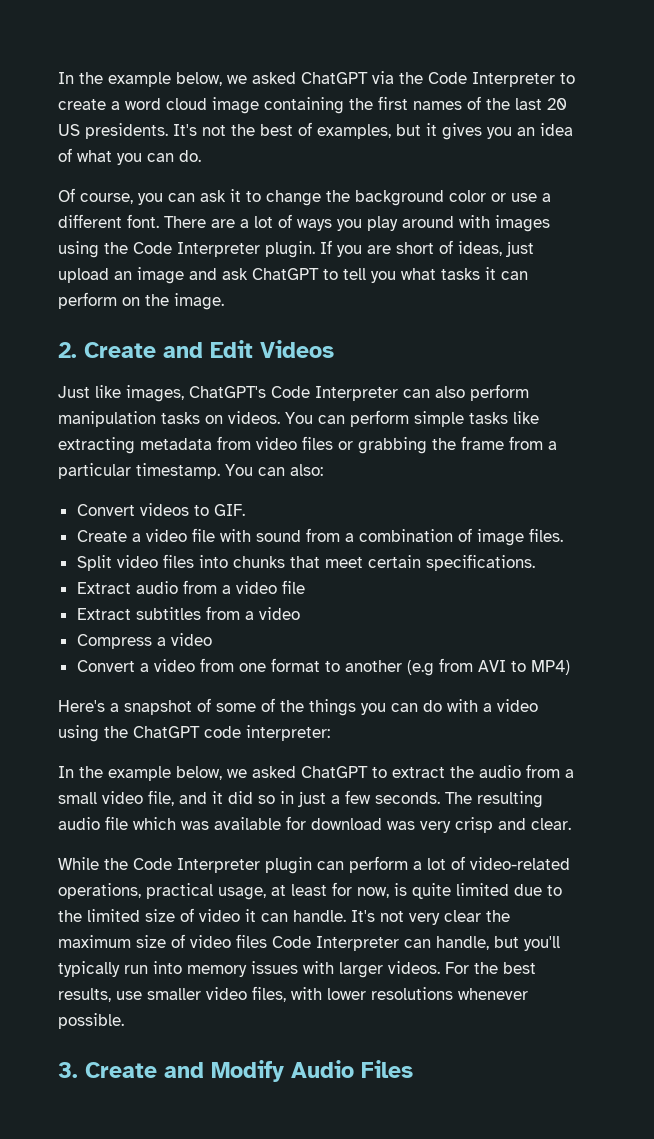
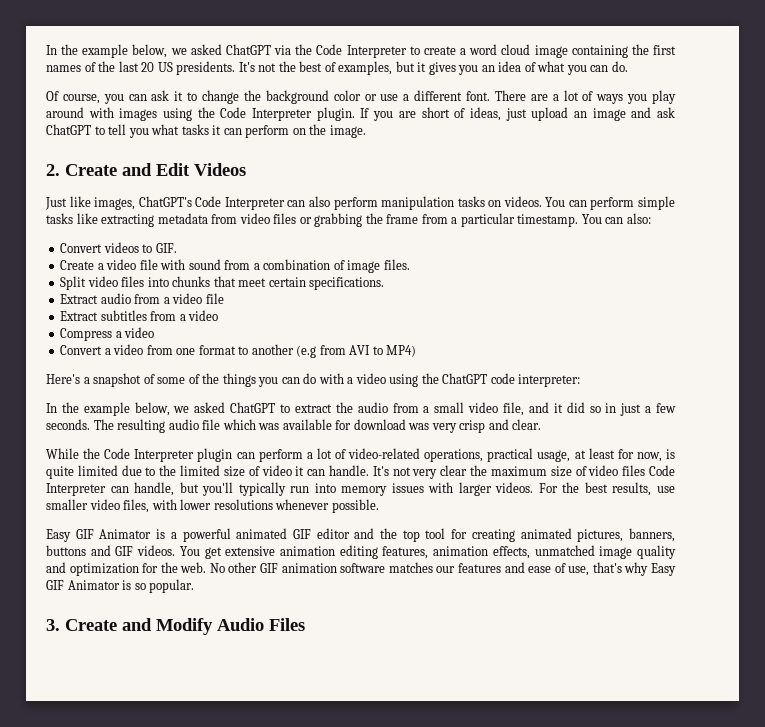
(124, 1021) none -> [46,528,675,542] [46,545,676,559] [46,562,676,576] [46,579,195,593] // Easy GIF Animator is a powerful animated GIF editor and the top tool for creating animated pictures, banners, buttons and GIF videos. You get extensive animation editing features, animation effects, unmatched image quality and optimization for the web. No other GIF animation software matches our features and ease of use, that's why Easy GIF Animator is so popular.

